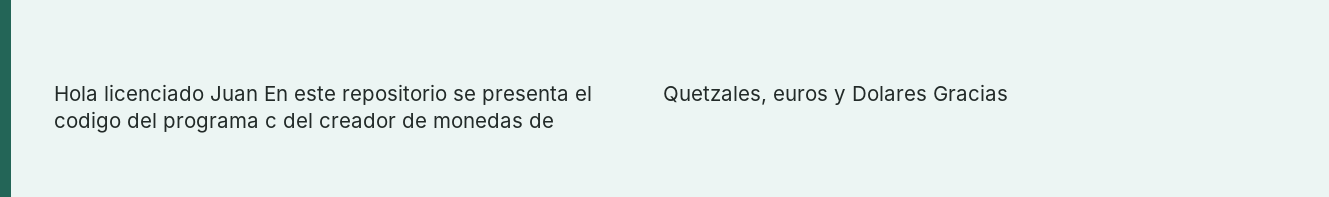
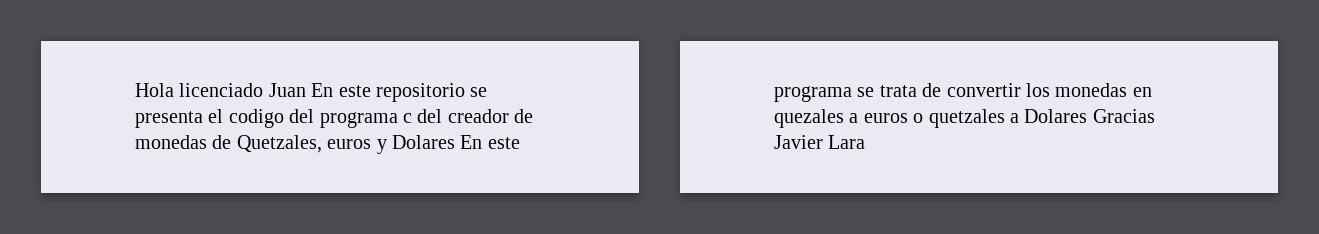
[933,84,1008,101] Gracias -> [460,135,520,149] [774,83,1152,102] [774,109,1155,128] [774,135,866,149] En este programa se trata de convertir los monedas en quezales a euros o quetzales a Dolares Gracias Javier Lara

